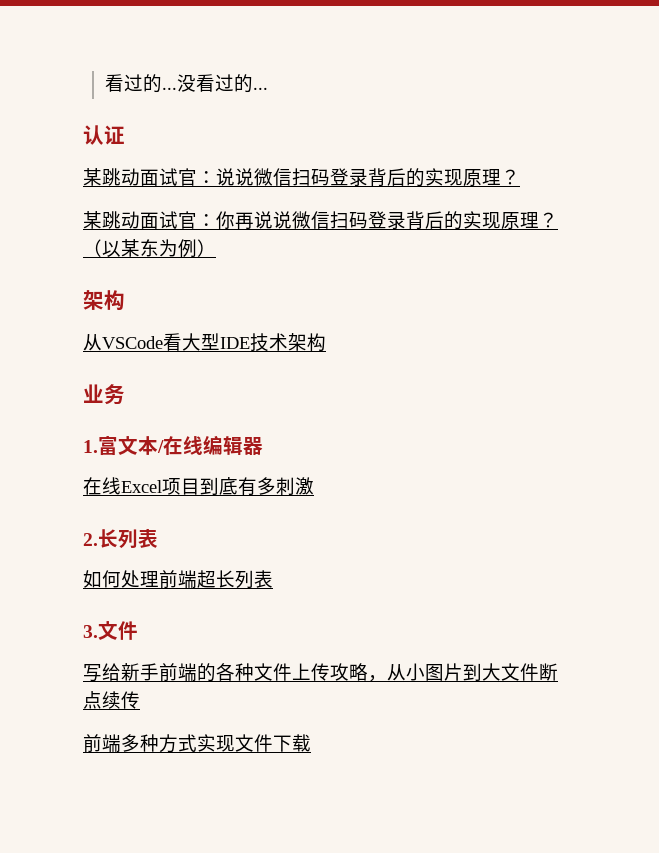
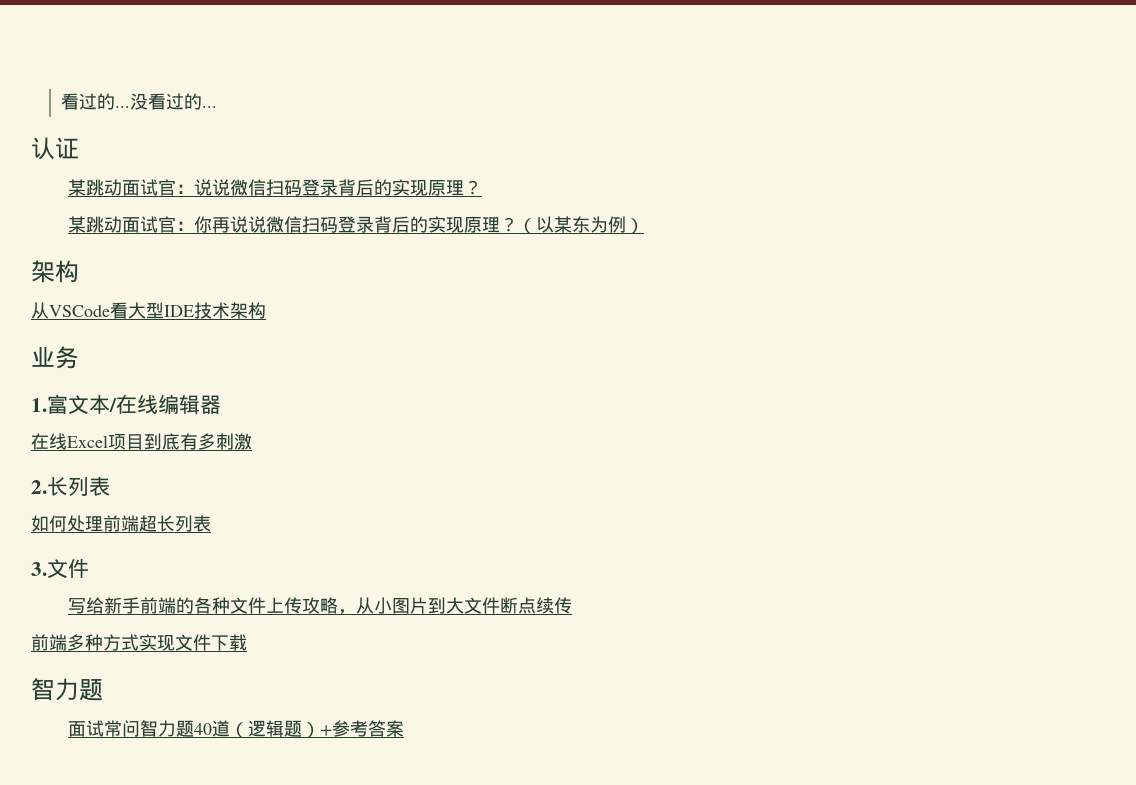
(311, 743) none -> [31,678,103,701] [67,720,404,738] // 智力题 // 面试常问智力题40道（逻辑题）+参考答案

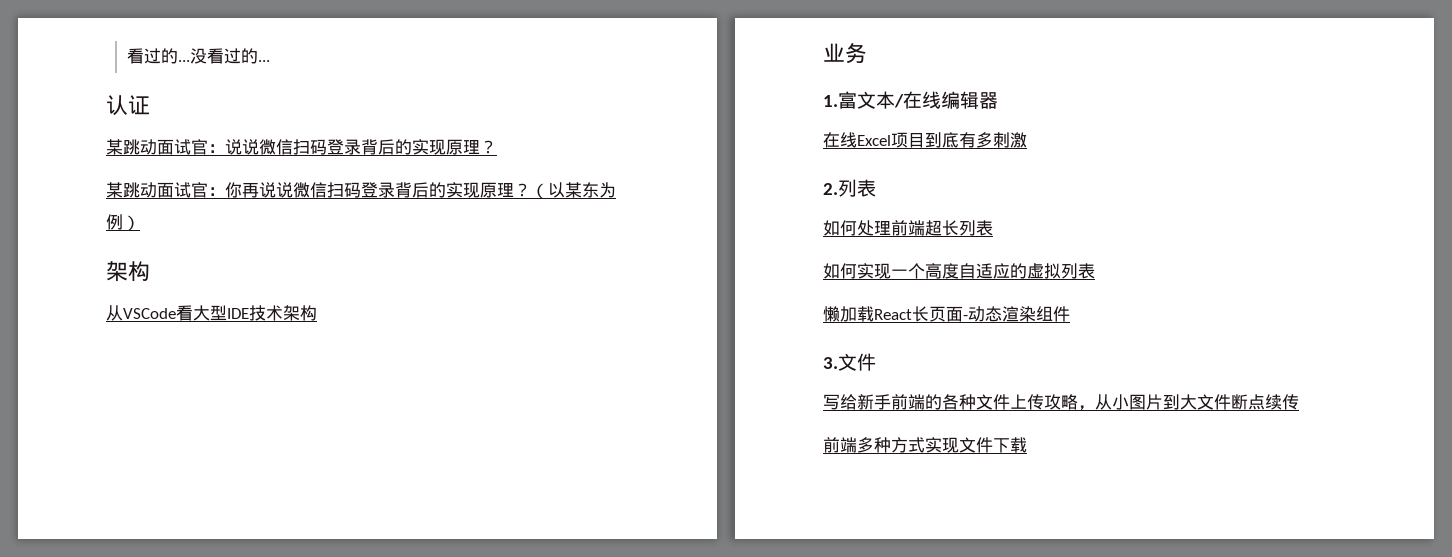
[47,477,68,496] 长 -> (838, 189) none
(211, 523) none -> [823,263,1095,279] [823,306,1070,322] // 如何实现一个高度自适应的虚拟列表 // 懒加载React长页面-动态渲染组件
[31,678,103,701] [67,720,404,738] // 智力题 // 面试常问智力题40道（逻辑题）+参考答案 -> (1027, 445) none

